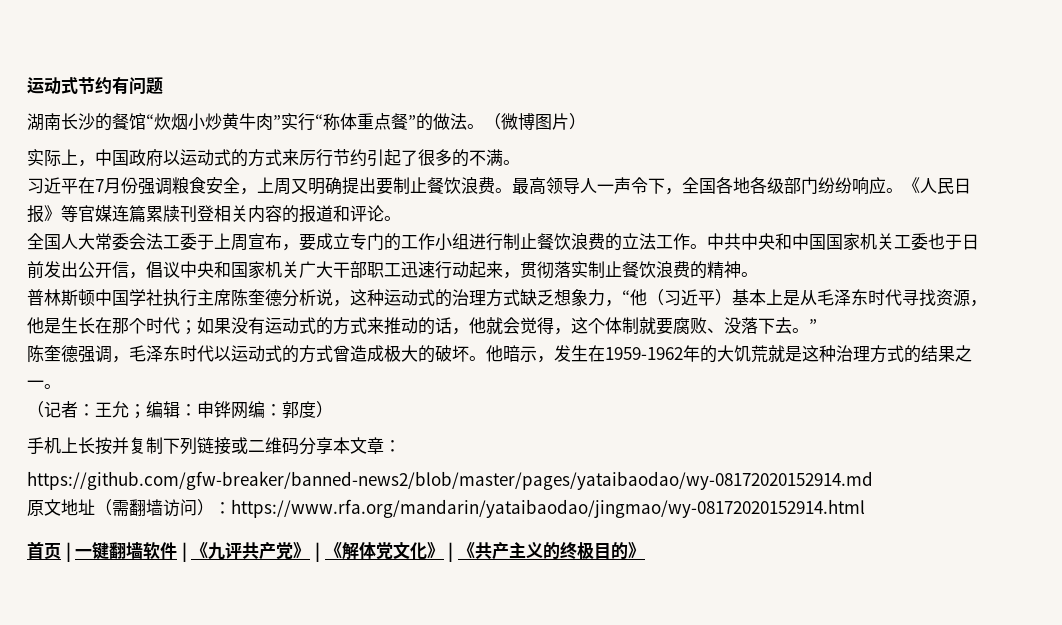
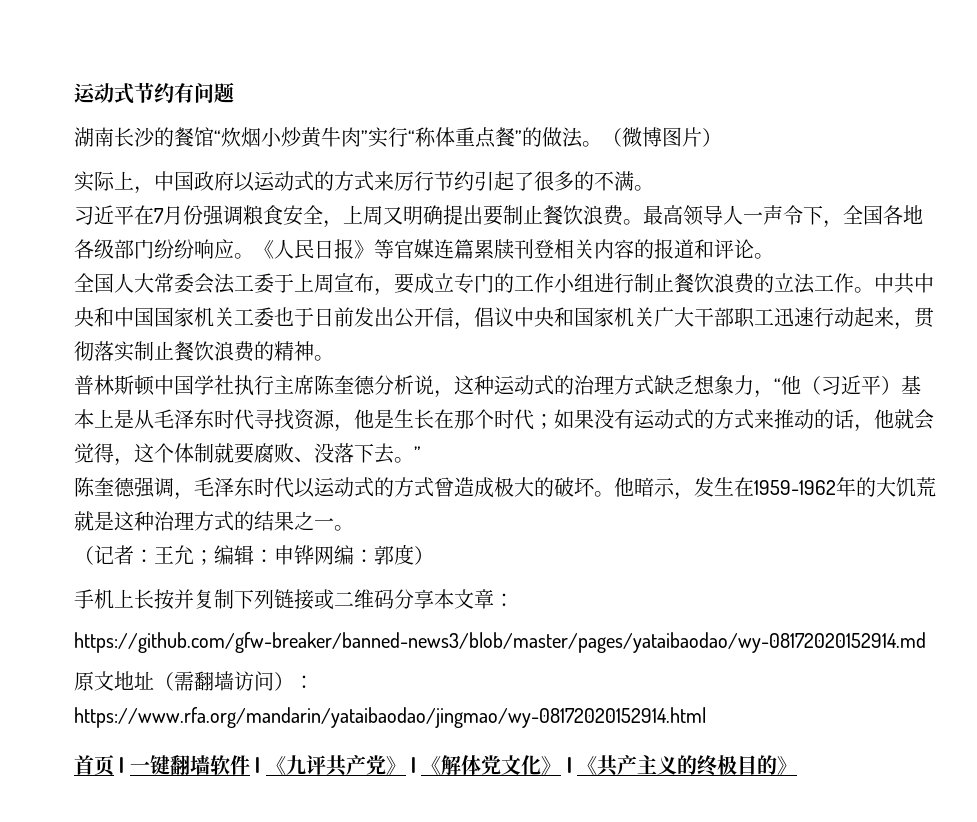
[27,471,873,490] https://github.com/gfw-breaker/banned-news2/blob/master/pages/yataibaodao/wy-08172020152914.md -> [74,632,926,653] https://github.com/gfw-breaker/banned-news3/blob/master/pages/yataibaodao/wy-08172020152914.md

